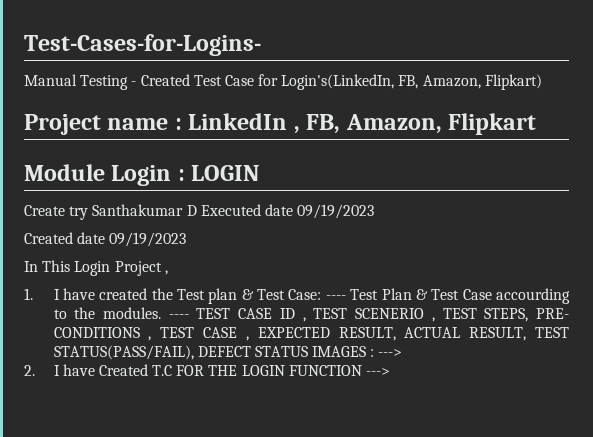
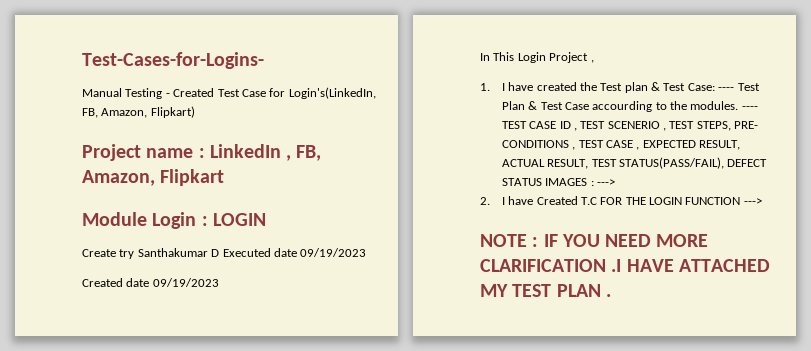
(390, 372) none -> [480,234,709,247] [480,259,770,272] [480,284,611,297] // NOTE : IF YOU NEED MORE CLARIFICATION .I HAVE ATTACHED MY TEST PLAN .

